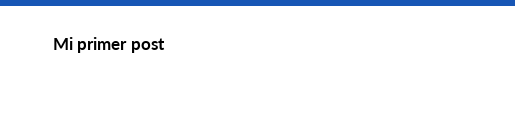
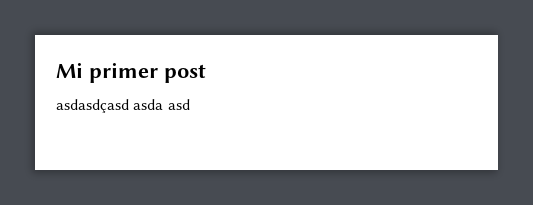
(165, 45) none -> [56,99,190,113] // asdasdçasd asda asd

